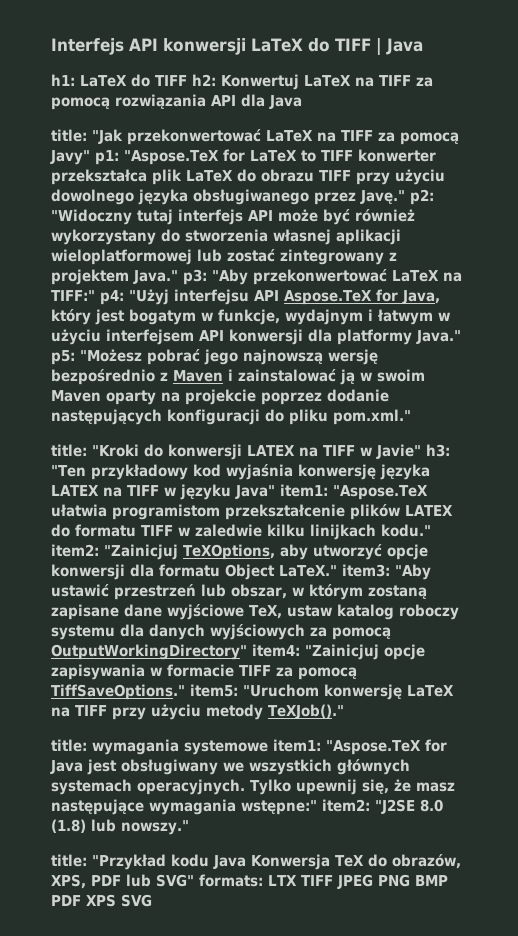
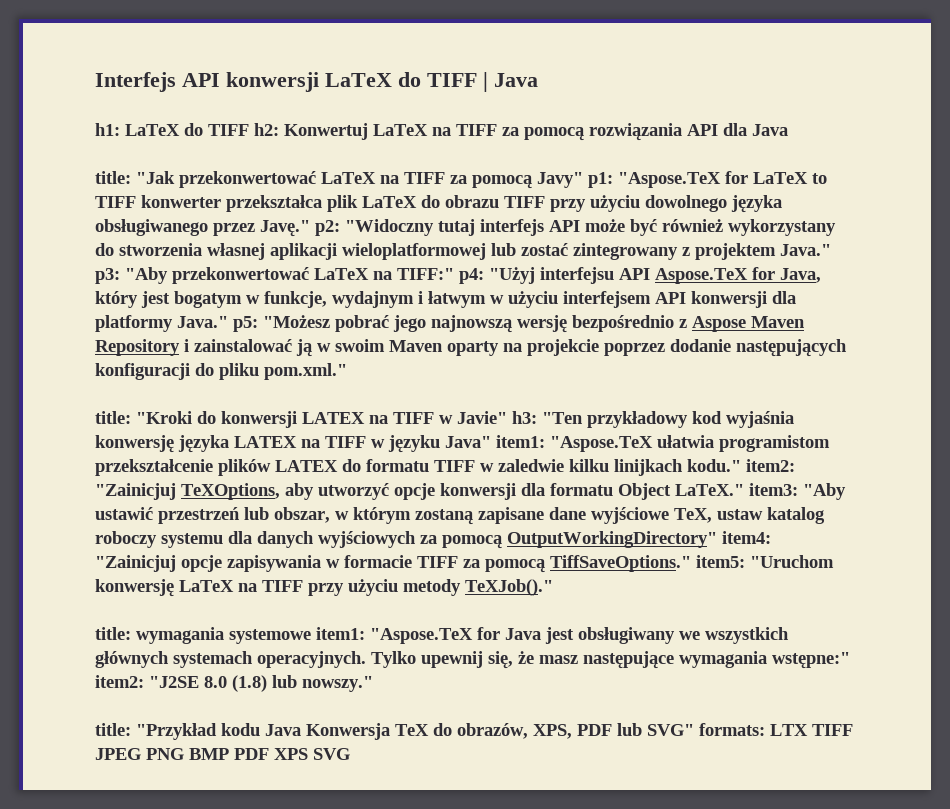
[173,370,223,382] Maven -> [692,316,805,332] [95,339,180,356] Aspose Maven Repository

